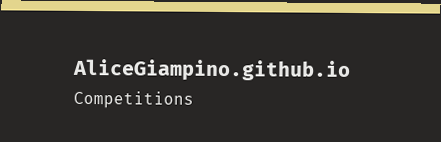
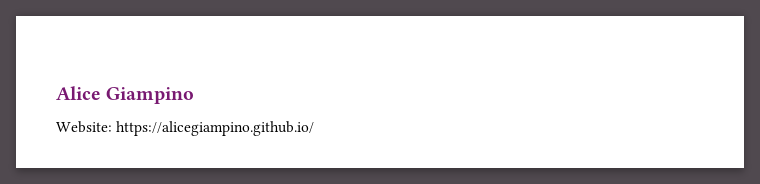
[72,58,351,82] [73,90,194,109] AliceGiampino.github.io // Competitions -> [56,86,195,104] [56,121,315,136] Alice Giampino // Website: https://alicegiampino.github.io/

